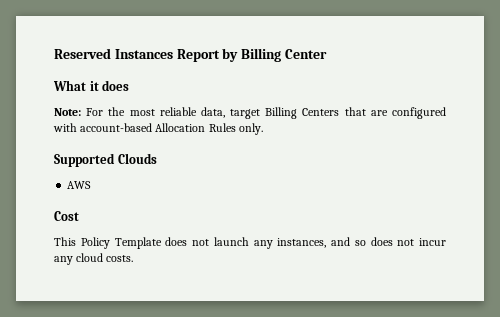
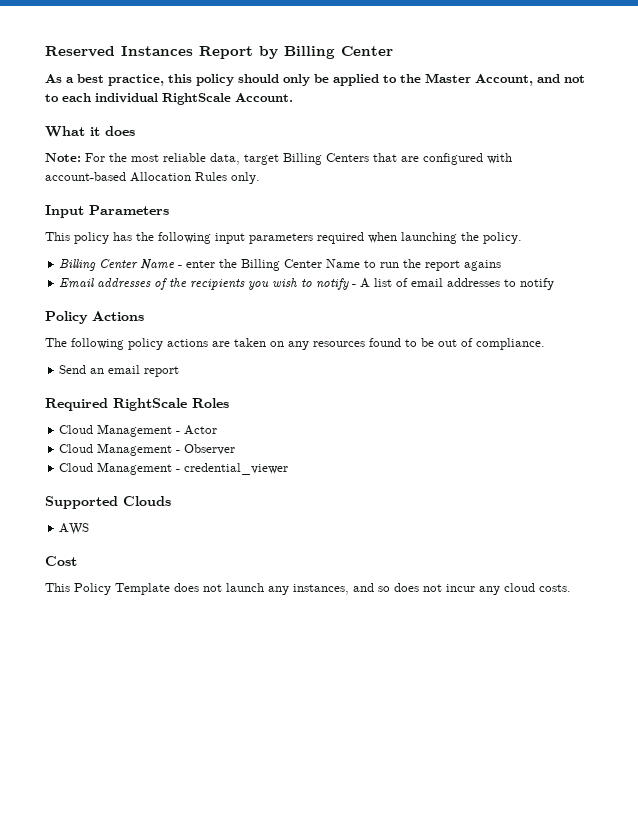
(327, 54) none -> [45,73,585,86] [45,93,293,105] // As a best practice, this policy should only be applied to the Master Account, and not to each individual RightScale Account.
(263, 129) none -> [45,205,169,218] [45,232,522,244] [59,259,502,271] [59,278,555,290] [45,311,144,324] [45,338,545,350] [59,365,180,377] [45,398,229,411] [59,424,218,437] [59,443,236,456] [59,462,289,475] // Input Parameters // This policy has the following input parameters required when launching the policy. // Billing Center Name - enter the Billing Center Name to run the report agains // Email addresses of the recipients you wish to notify - A list of email addresses to notify // Policy Actions // The following policy actions are taken on any resources found to be out of compliance. // Send an email report // Required RightScale Roles // Cloud Management - Actor // Cloud Management - Observer // Cloud Management - credential_viewer

